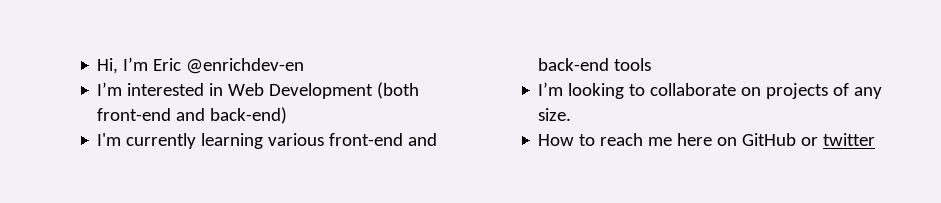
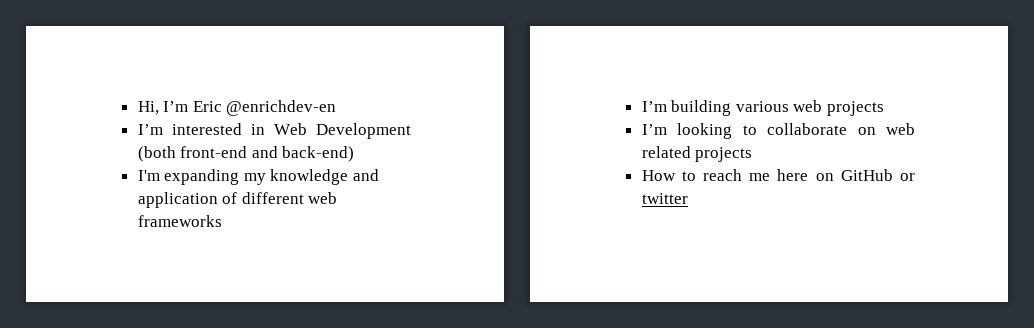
[126,133,438,149] [538,58,652,71] currently learning various front-end and back-end tools -> [164,169,380,185] [137,192,338,208] [137,215,222,227] [641,100,885,116] expanding my knowledge and application of different web frameworks // I’m building various web projects
[766,83,883,99] [538,108,572,121] projects of any size. -> [886,123,915,135] [641,146,753,162] web related projects

